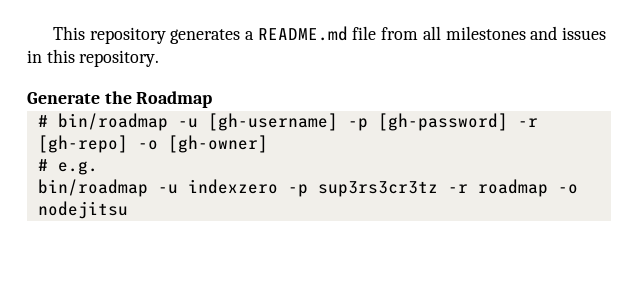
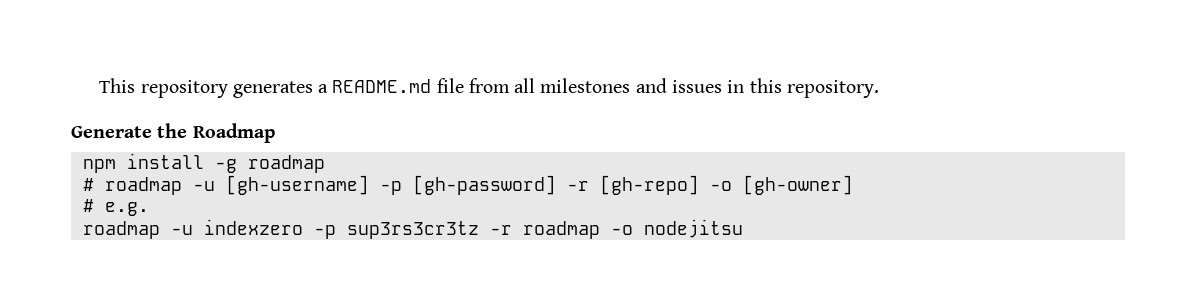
[37,113,168,131] // # bin/roadmap -> [82,153,325,173] [82,177,182,195] // npm install -g roadmap // # roadmap
[37,179,148,197] bin/roadmap -> [82,221,160,239] roadmap

